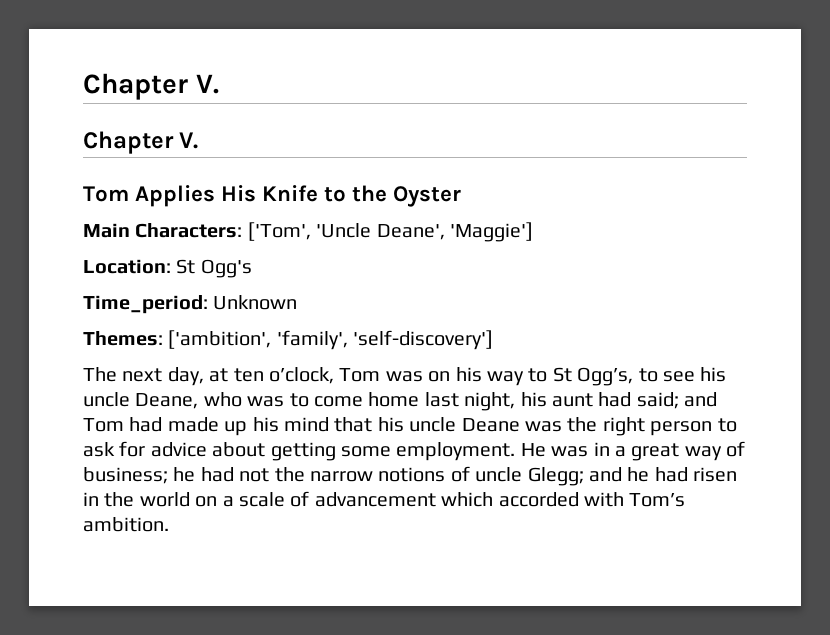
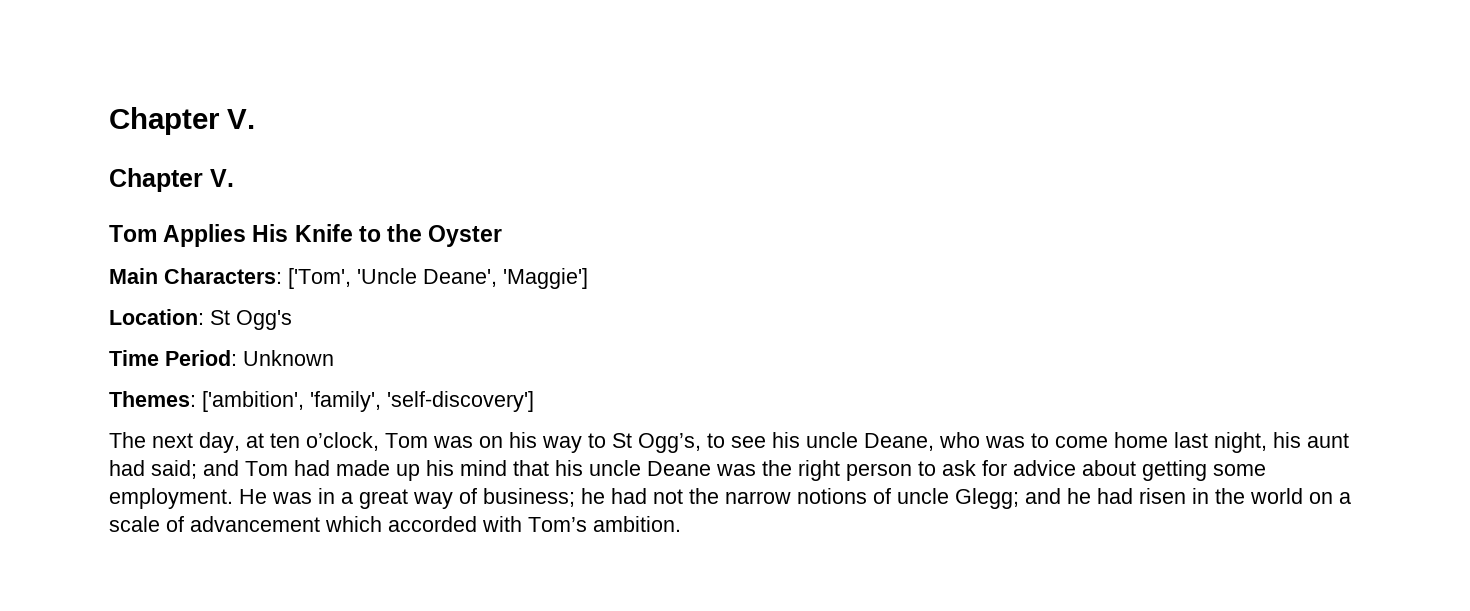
[83,295,208,314] Time_period: -> [109,350,237,366] Time Period:

